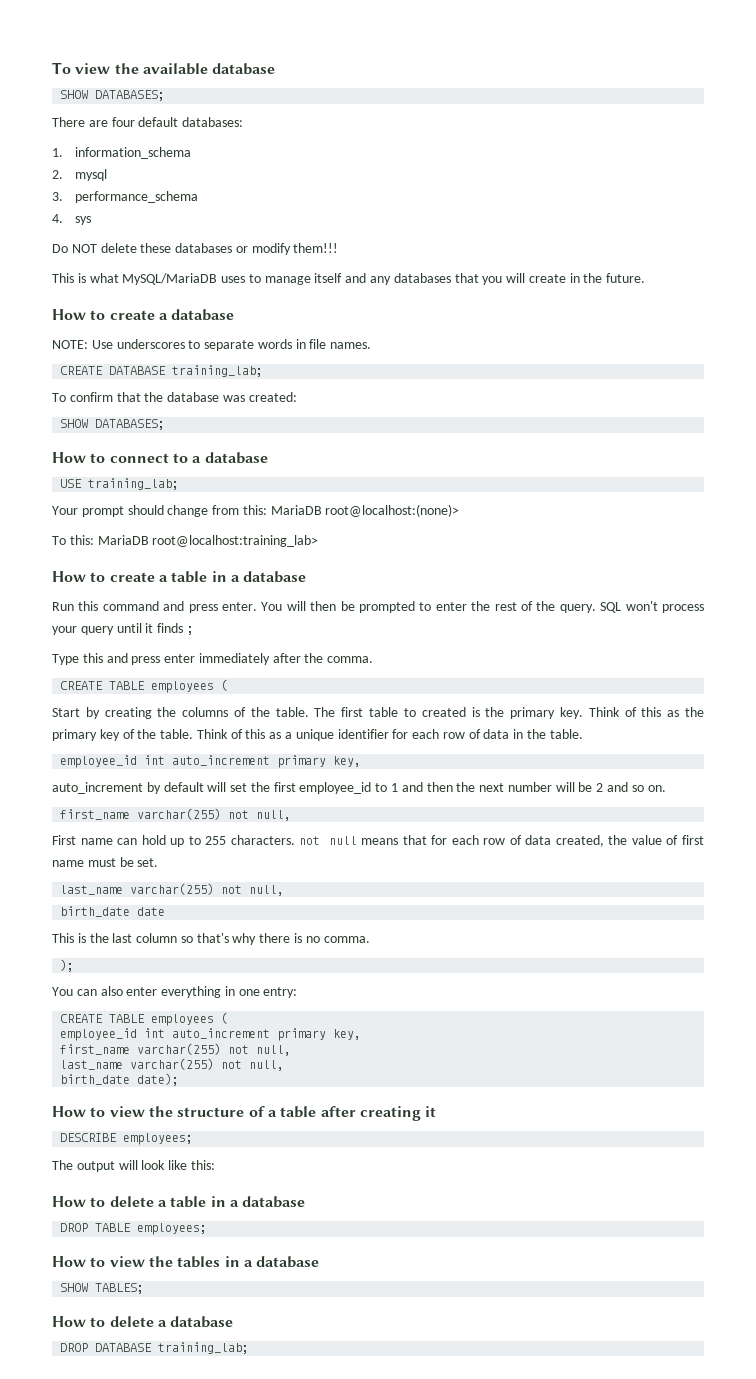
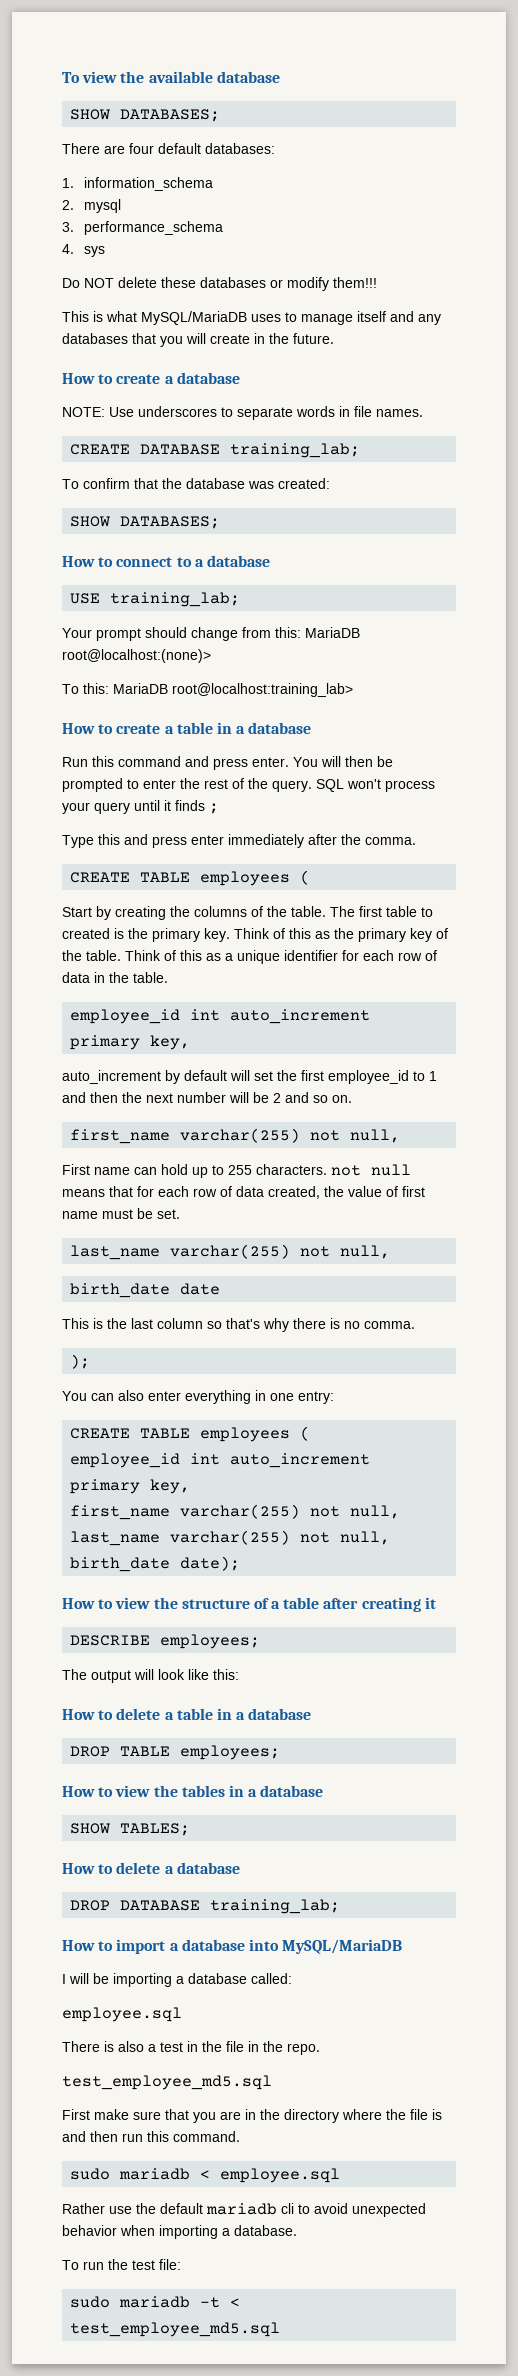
(250, 1348) none -> [62,1939,403,1954] [62,1973,292,1987] [62,2007,182,2022] [62,2041,320,2055] [62,2075,272,2090] [62,2109,442,2123] [62,2131,240,2142] [70,2168,341,2183] [62,2203,426,2217] [62,2225,297,2239] [62,2259,181,2270] [70,2296,241,2308] [70,2322,281,2337] // How to import a database into MySQL/MariaDB // I will be importing a database called: // employee.sql // There is also a test in the file in the repo. // test_employee_md5.sql // First make sure that you are in the directory where the file is and then run this command. // sudo mariadb < employee.sql // Rather use the default mariadb cli to avoid unexpected behavior when importing a database. // To run the test file: // sudo mariadb -t < test_employee_md5.sql

